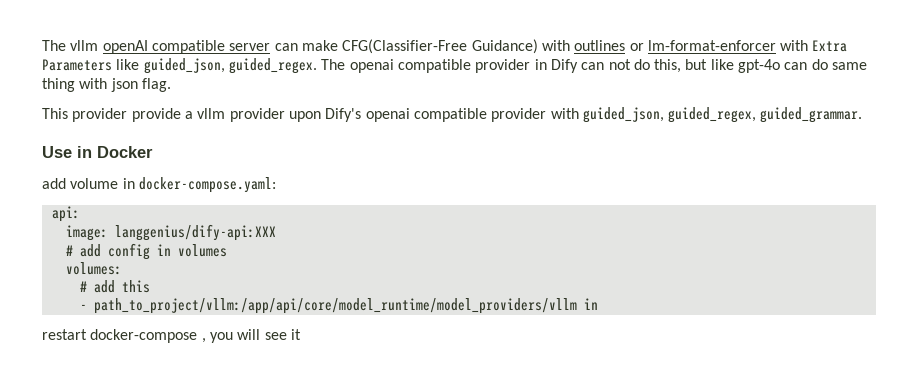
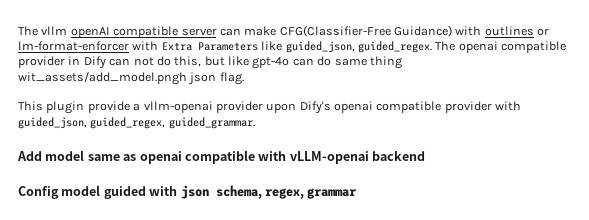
[79,78,108,89] with -> [18,71,187,85] wit_assets/add_model.pngh
[72,108,128,122] provider -> [46,101,85,114] plugin
[197,108,226,119] vllm -> [143,101,213,113] vllm-openai
[42,146,153,158] [42,177,276,193] [51,206,80,222] [65,224,276,241] [65,243,227,260] [65,262,122,275] [79,280,150,293] [79,298,598,314] [42,329,301,343] Use in Docker // add volume in docker-compose.yaml: // api: // image: langgenius/dify-api:XXX // # add config in volumes // volumes: // # add this // - path_to_project/vllm:/app/api/core/model_runtime/model_providers/vllm in // restart docker-compose , you will see it -> [17,150,425,164] [18,185,358,199] Add model same as openai compatible with vLLM-openai backend // Config model guided with json schema, regex, grammar

